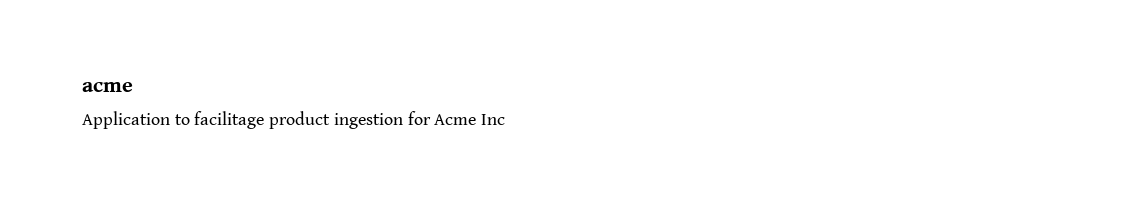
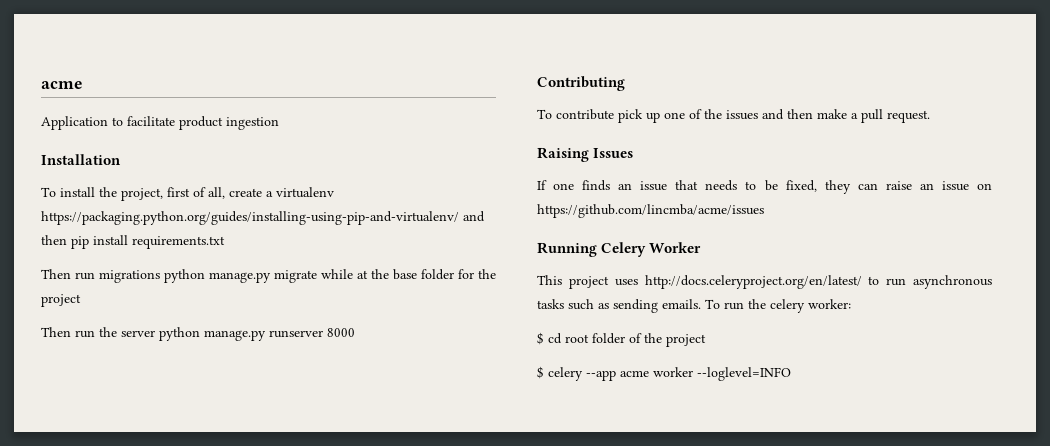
[194,111,265,129] facilitage -> [127,116,175,126] facilitate
[407,111,506,125] for Acme Inc -> [41,154,121,165] [41,187,334,201] [41,211,485,225] [41,235,225,249] [41,269,496,283] [41,294,81,307] [41,327,355,341] [537,76,625,91] [537,109,930,123] [537,147,634,162] [537,180,992,194] [537,204,764,218] [537,242,702,257] [537,275,992,289] [537,299,851,313] [537,332,706,347] [537,366,791,381] // Installation // To install the project, first of all, create a virtualenv https://packaging.python.org/guides/installing-using-pip-and-virtualenv/ and then pip install requirements.txt // Then run migrations python manage.py migrate while at the base folder for the project // Then run the server python manage.py runserver 8000 // Contributing // To contribute pick up one of the issues and then make a pull request. // Raising Issues // If one finds an issue that needs to be fixed, they can raise an issue on https://github.com/lincmba/acme/issues // Running Celery Worker // This project uses http://docs.celeryproject.org/en/latest/ to run asynchronous tasks such as sending emails. To run the celery worker: // $ cd root folder of the project // $ celery --app acme worker --loglevel=INFO

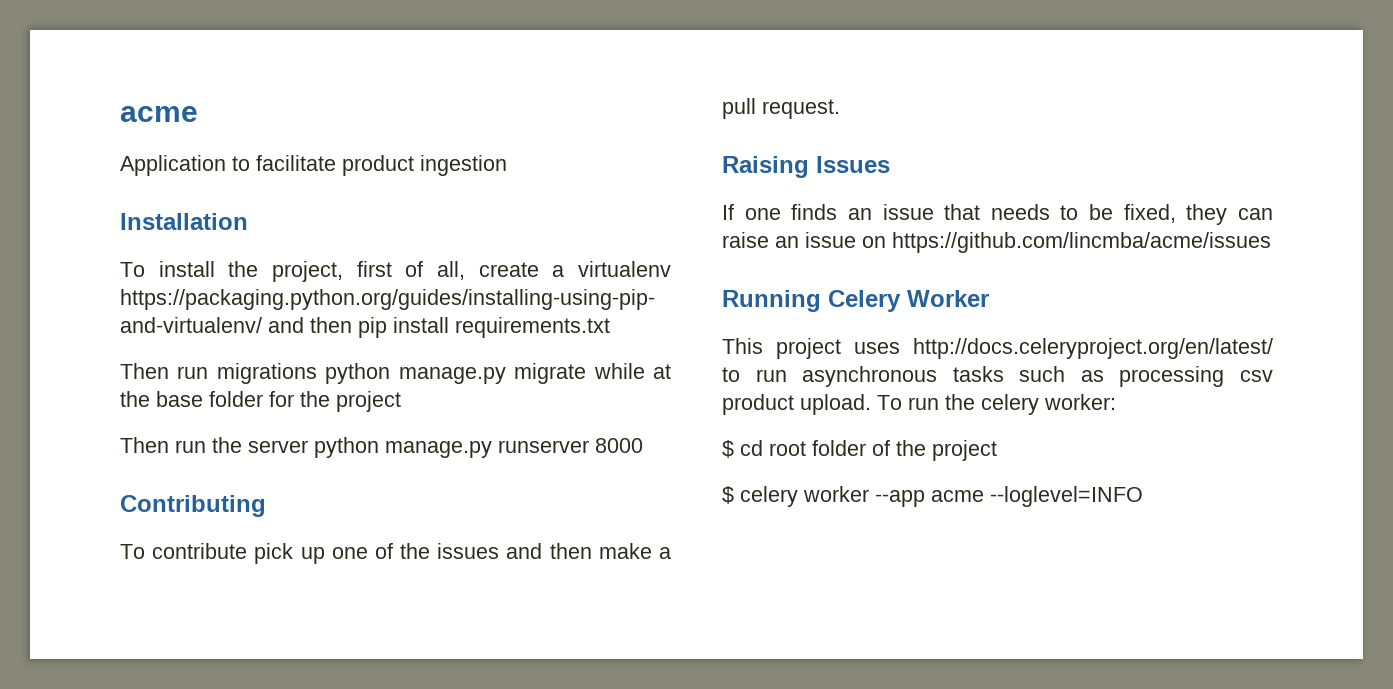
[613,299,701,313] sending emails. -> [1119,366,1273,387] [722,394,871,415] processing csv product upload.
(583, 374) none -> [803,486,869,502] worker
[653,367,693,377] worker -> (984, 496) none

